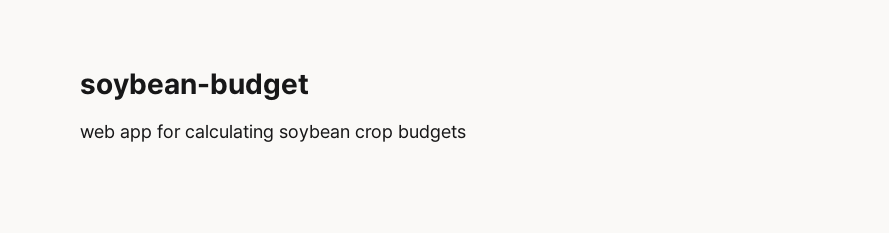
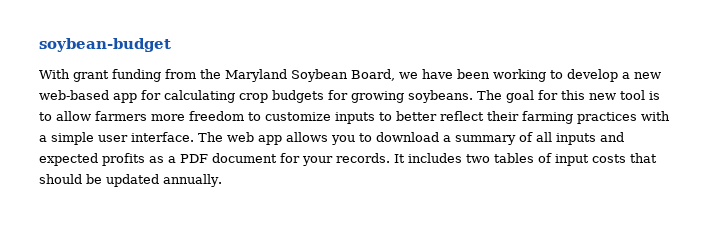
[80,124,115,139] web -> [39,69,661,82] [39,90,109,100] With grant funding from the Maryland Soybean Board, we have been working to develop a new web-based
[279,124,350,142] soybean -> (235, 96) none
(466, 133) none -> [328,90,660,103] [39,111,670,124] [39,132,624,145] [39,153,657,166] [39,174,222,187] for growing soybeans. The goal for this new tool is to allow farmers more freedom to customize inputs to better reflect their farming practices with a simple user interface. The web app allows you to download a summary of all inputs and expected profits as a PDF document for your records. It includes two tables of input costs that should be updated annually.

